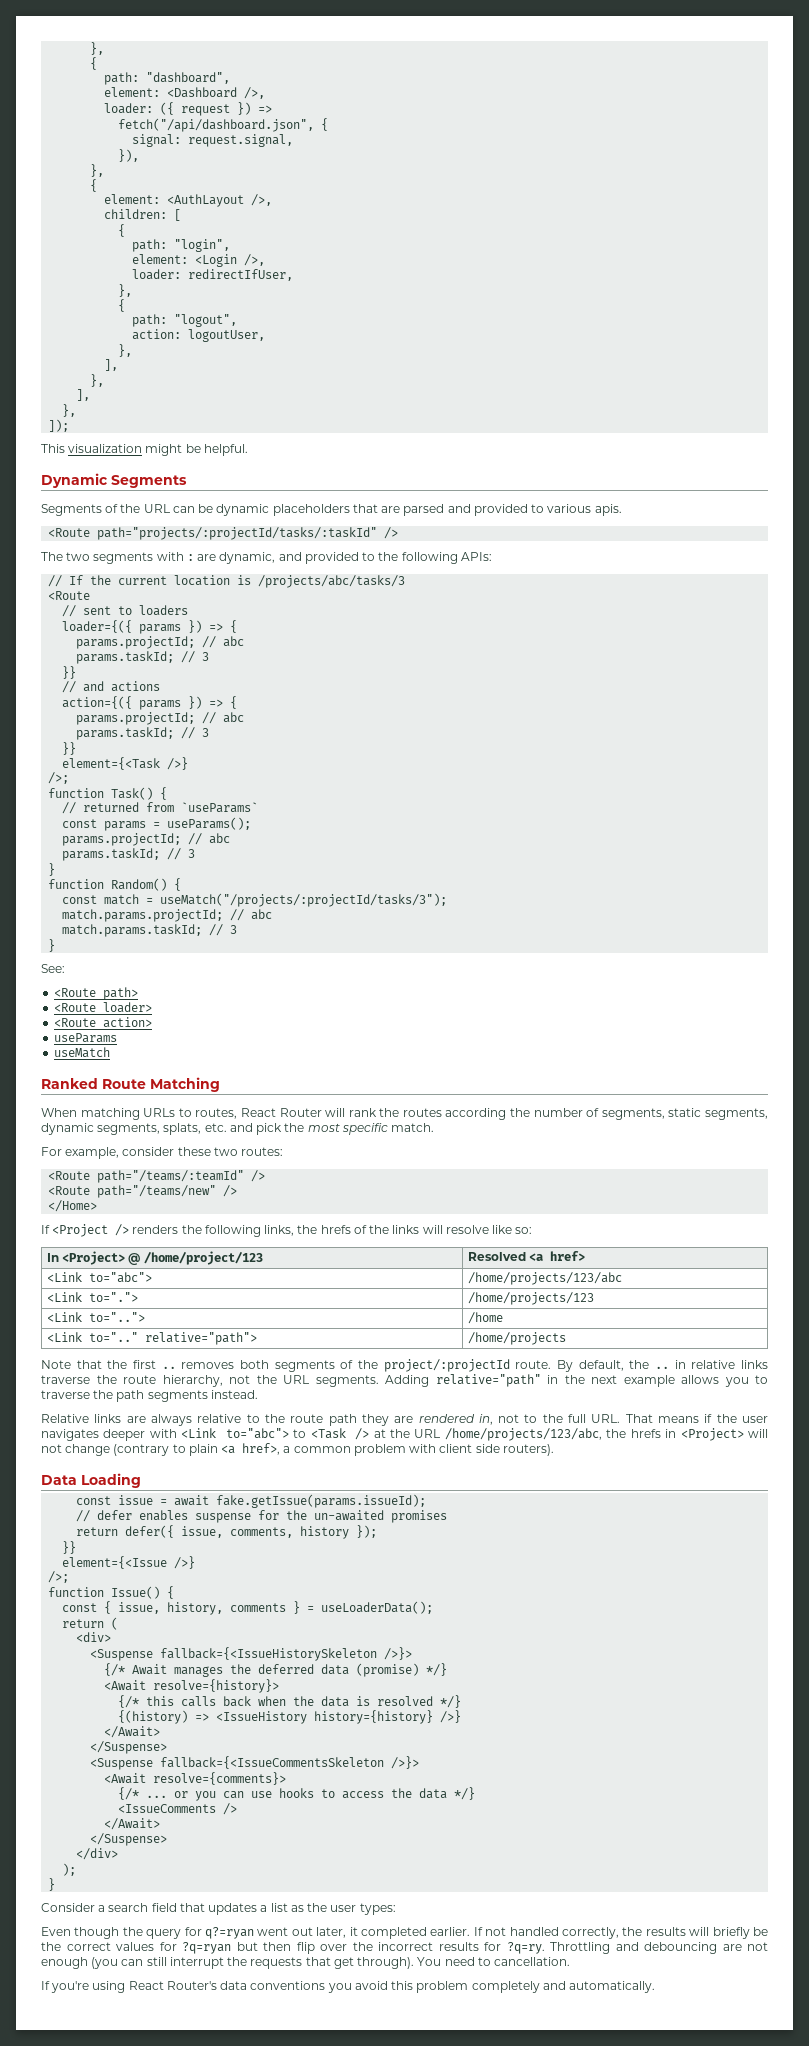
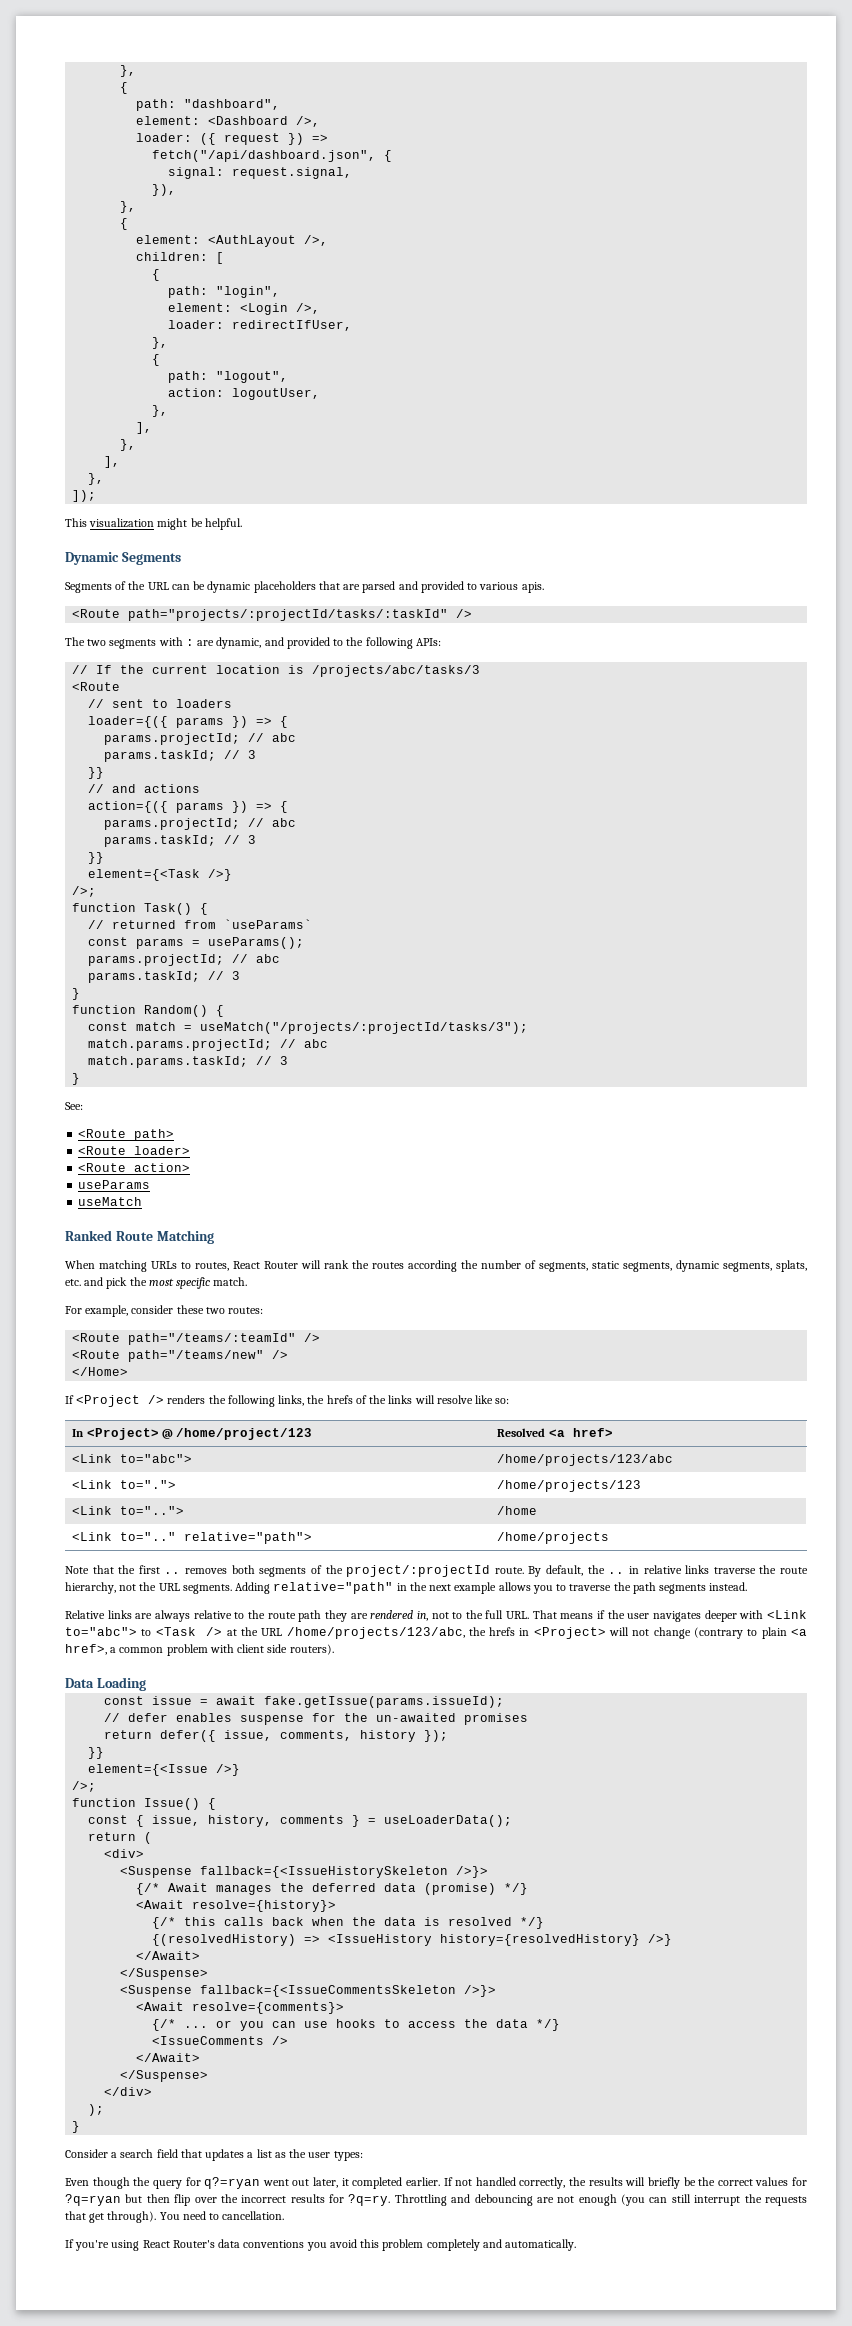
[118,1710,189,1724] {(history) -> [152,1934,297,1946] {(resolvedHistory)
[314,1710,434,1724] history={history} -> [440,1934,641,1946] history={resolvedHistory}

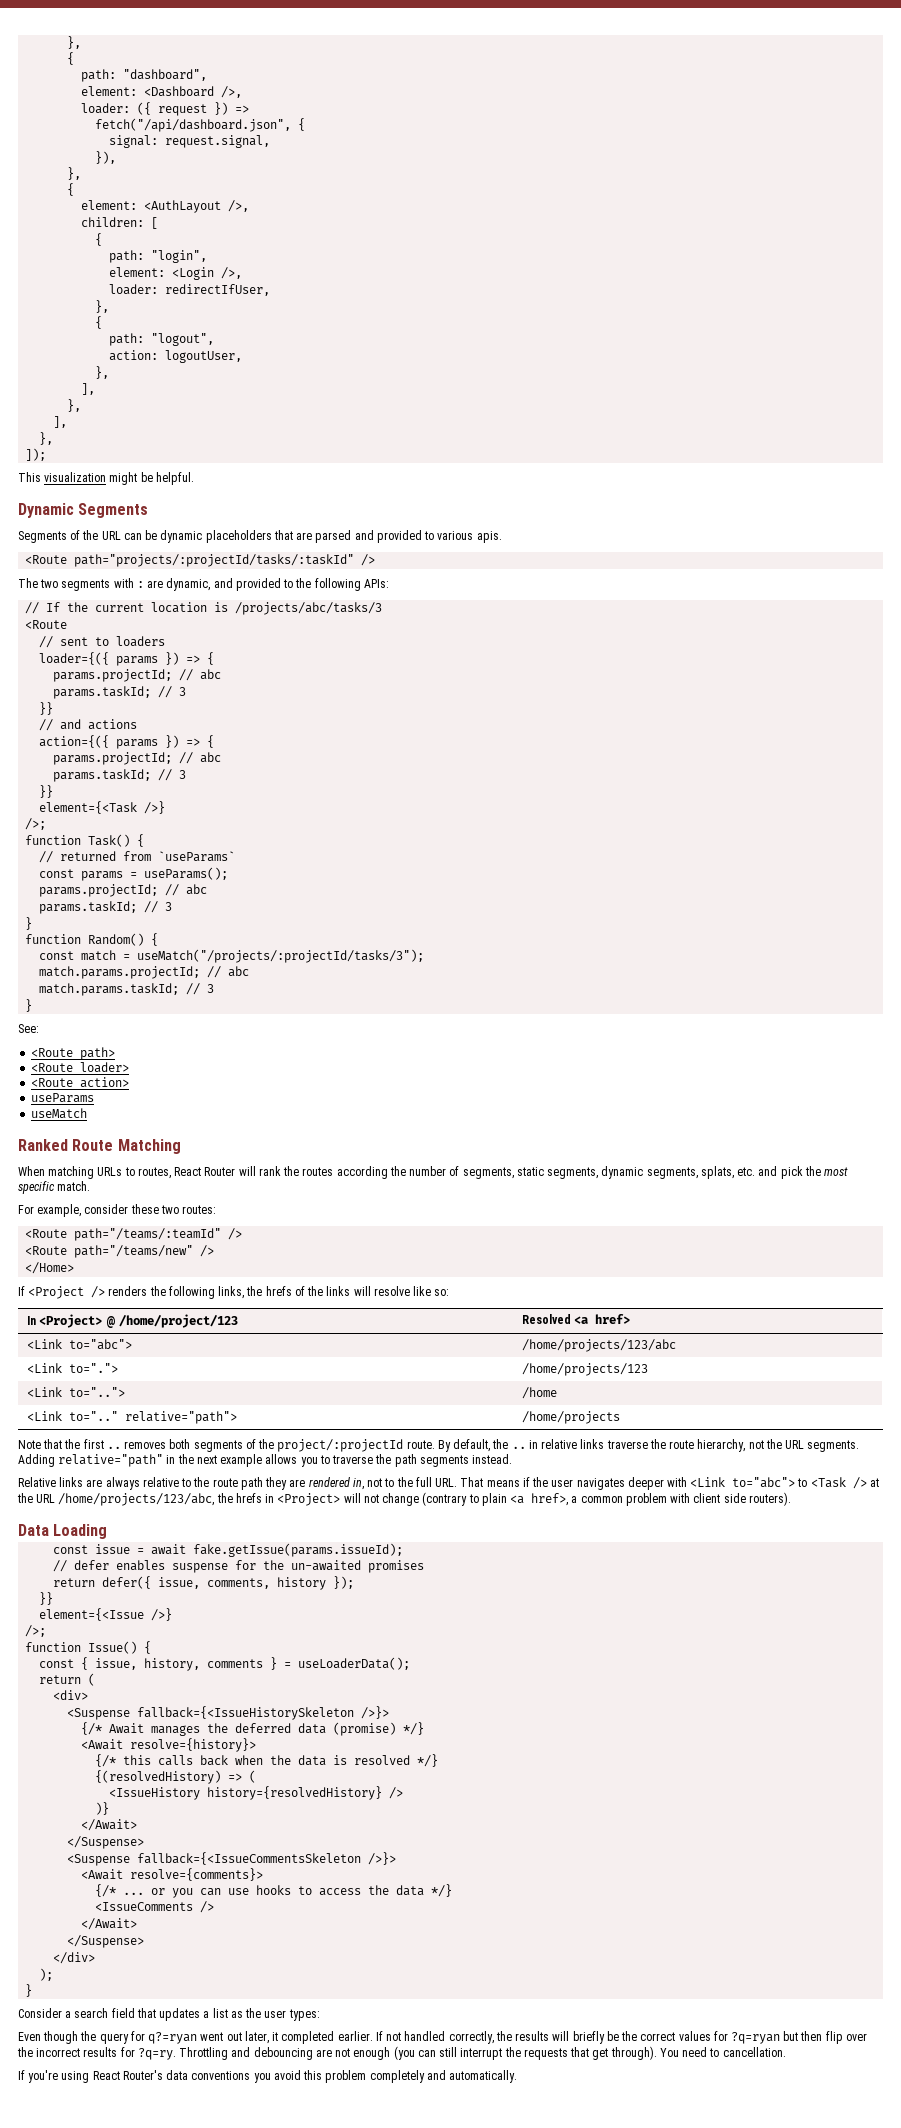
(321, 1939) none -> [249,1770,257,1783] ( //
[648,1934,673,1946] />} -> [389,1787,404,1799] [95,1802,110,1815] /> // )}

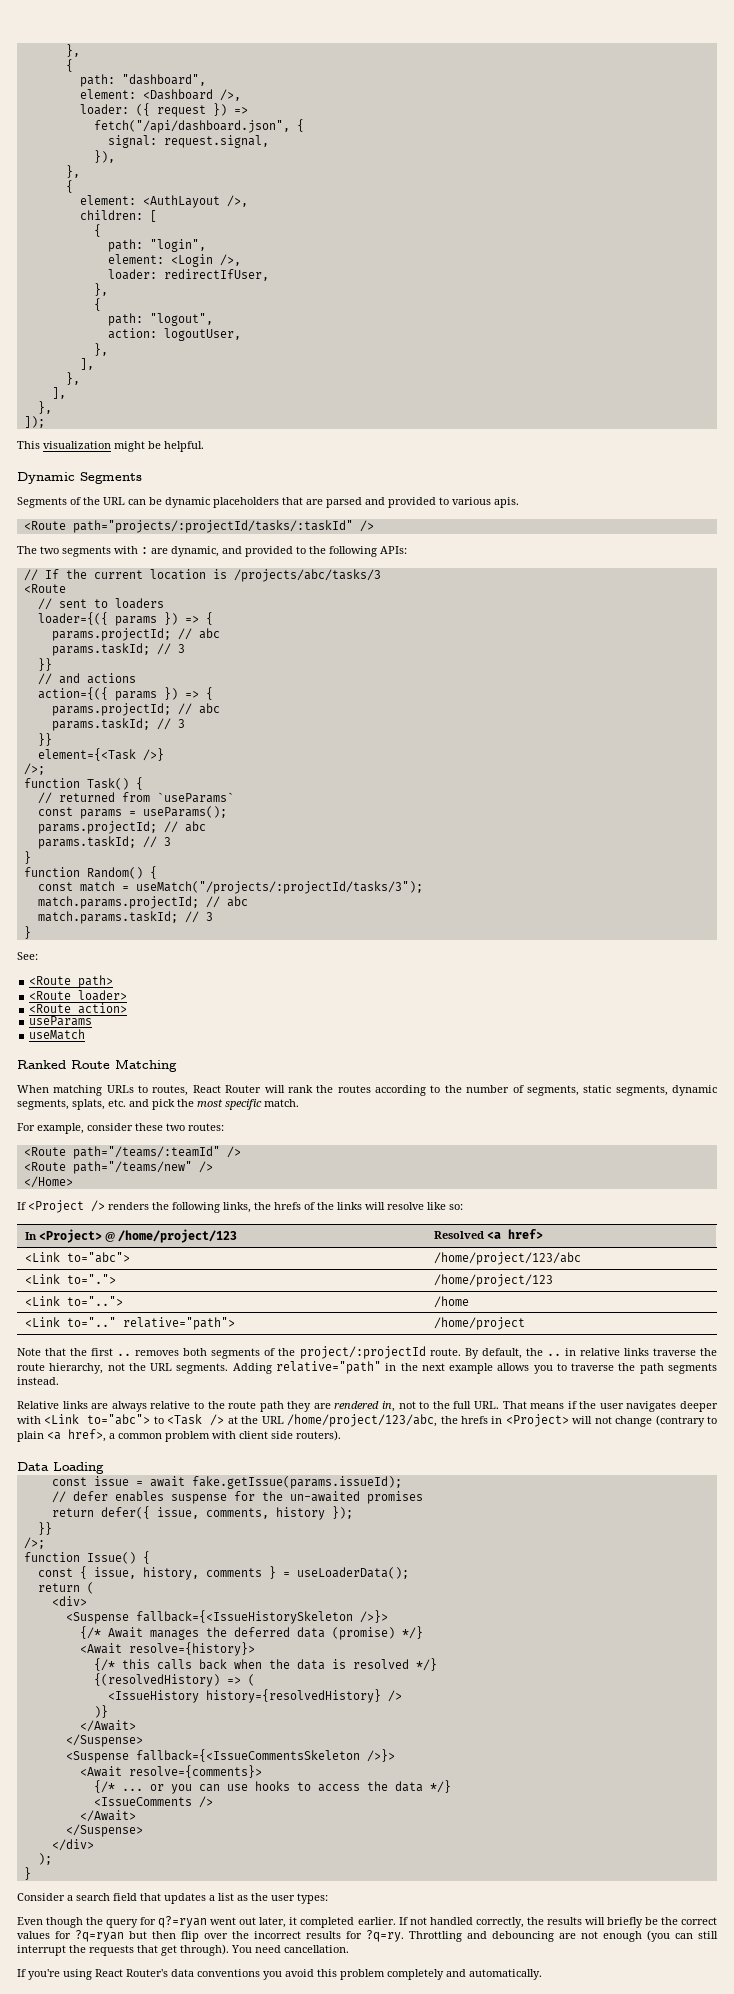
(388, 1172) none -> [430,1085,441,1093] to
[522,1339,677,1352] /home/projects/123/abc -> [434,1252,582,1265] /home/project/123/abc
[522,1363,649,1376] /home/projects/123 -> [434,1274,554,1287] /home/project/123
[522,1411,621,1424] /home/projects -> [434,1317,526,1330] /home/project
[58,1493,215,1506] /home/projects/123/abc, -> [287,1414,438,1427] /home/project/123/abc,
[39,1608,173,1621] // element={<Issue />} -> (52, 1528) none
[709,2048,720,2057] to -> (281, 1949) none

